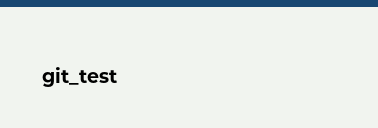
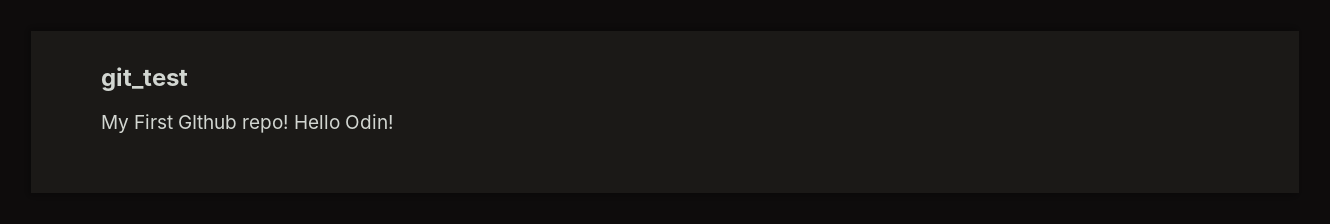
(117, 77) none -> [101,114,393,133] // My First GIthub repo! Hello Odin!

